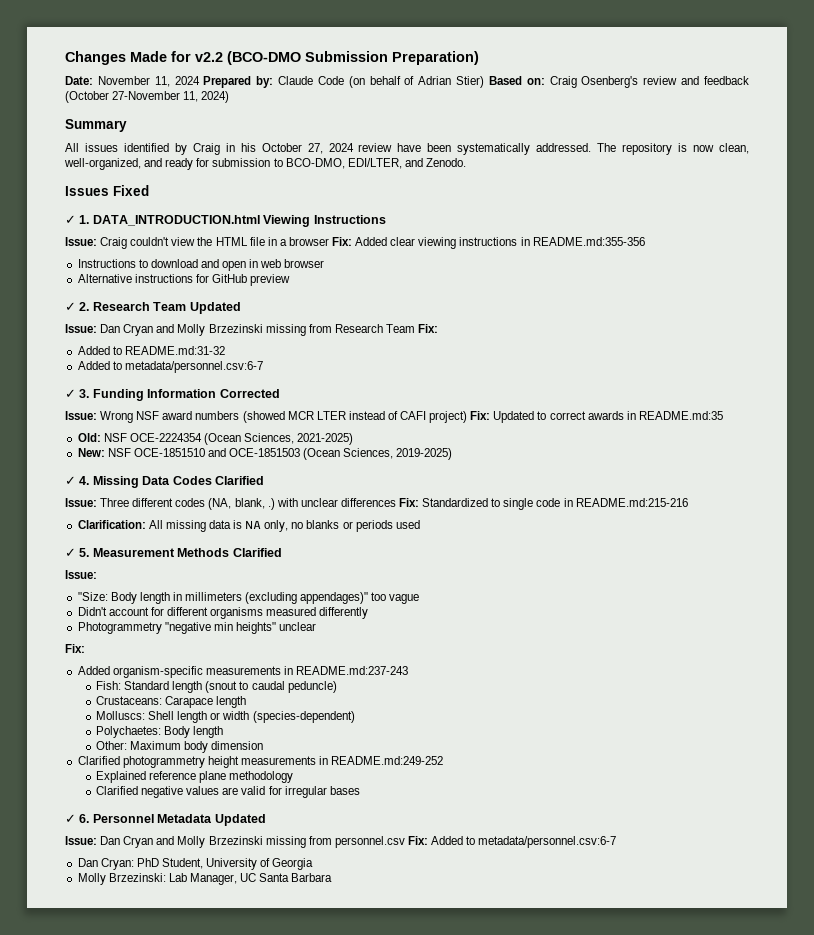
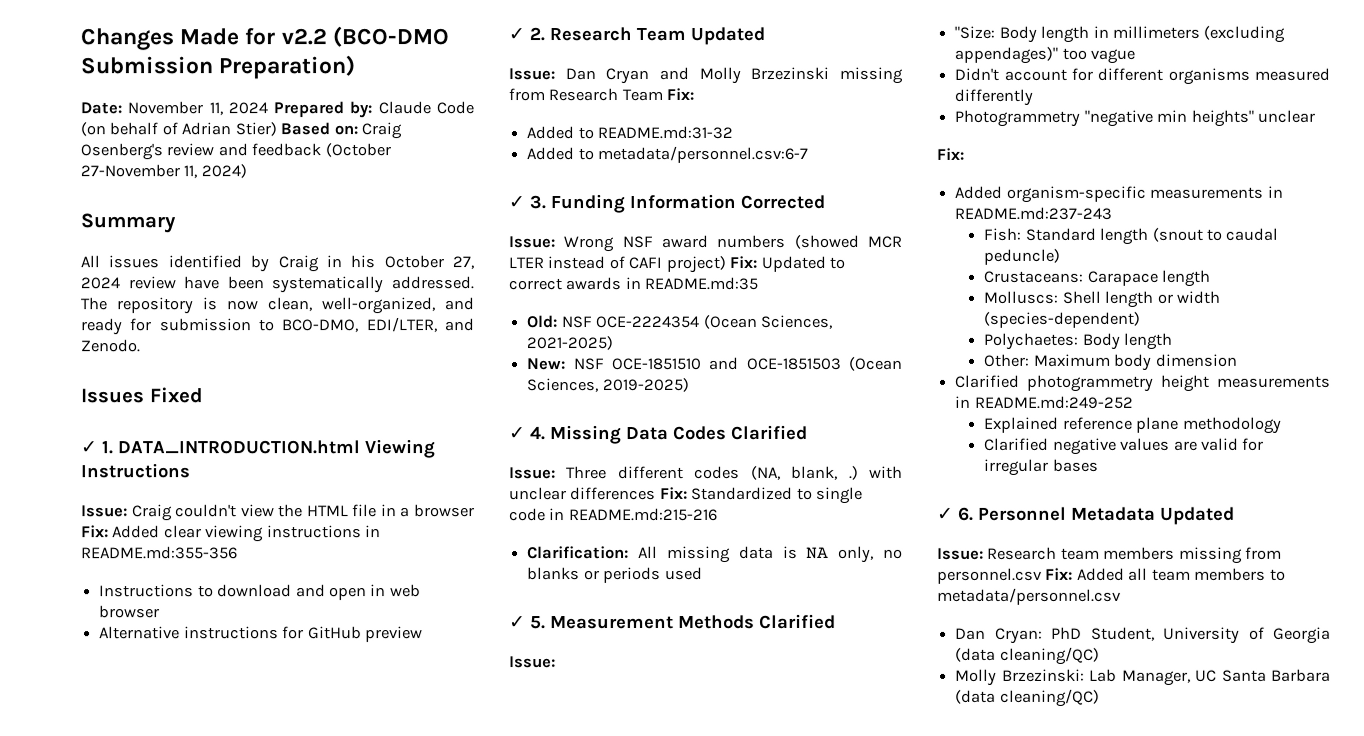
[100,836,263,848] Dan Cryan and Molly Brzezinski -> [987,546,1176,560] Research team members
[466,836,617,848] to metadata/personnel.csv:6-7 -> [1128,567,1286,581] [937,587,1121,605] all team members to metadata/personnel.csv
(314, 864) none -> [955,646,1100,665] (data cleaning/QC)
(333, 877) none -> [955,688,1100,707] (data cleaning/QC)

